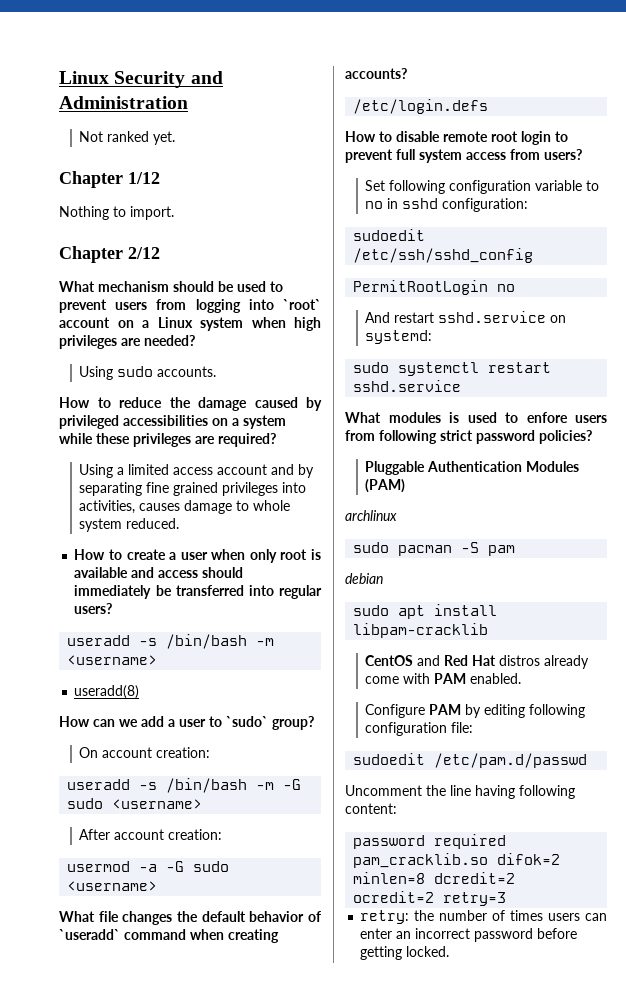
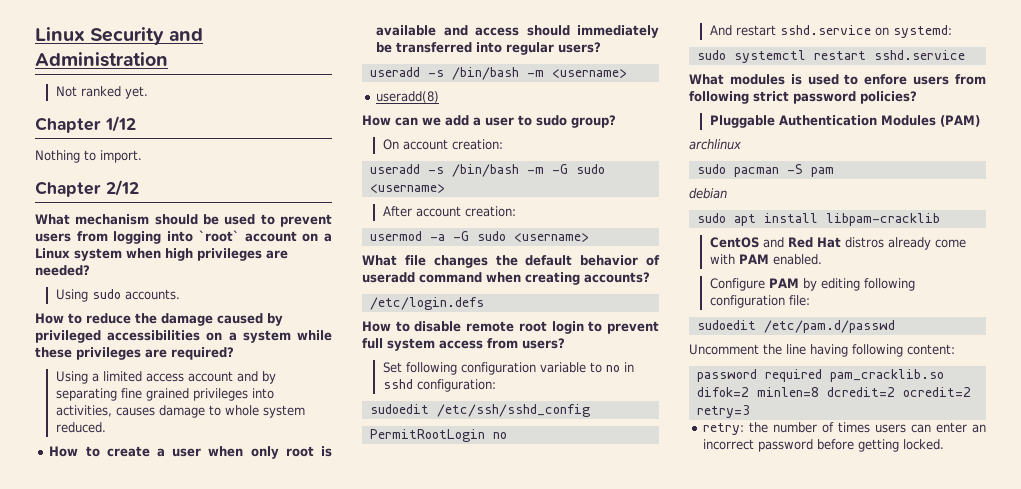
[226,716,268,727] `sudo` -> [536,115,567,126] sudo
[59,929,120,940] `useradd` -> [362,272,415,283] useradd

